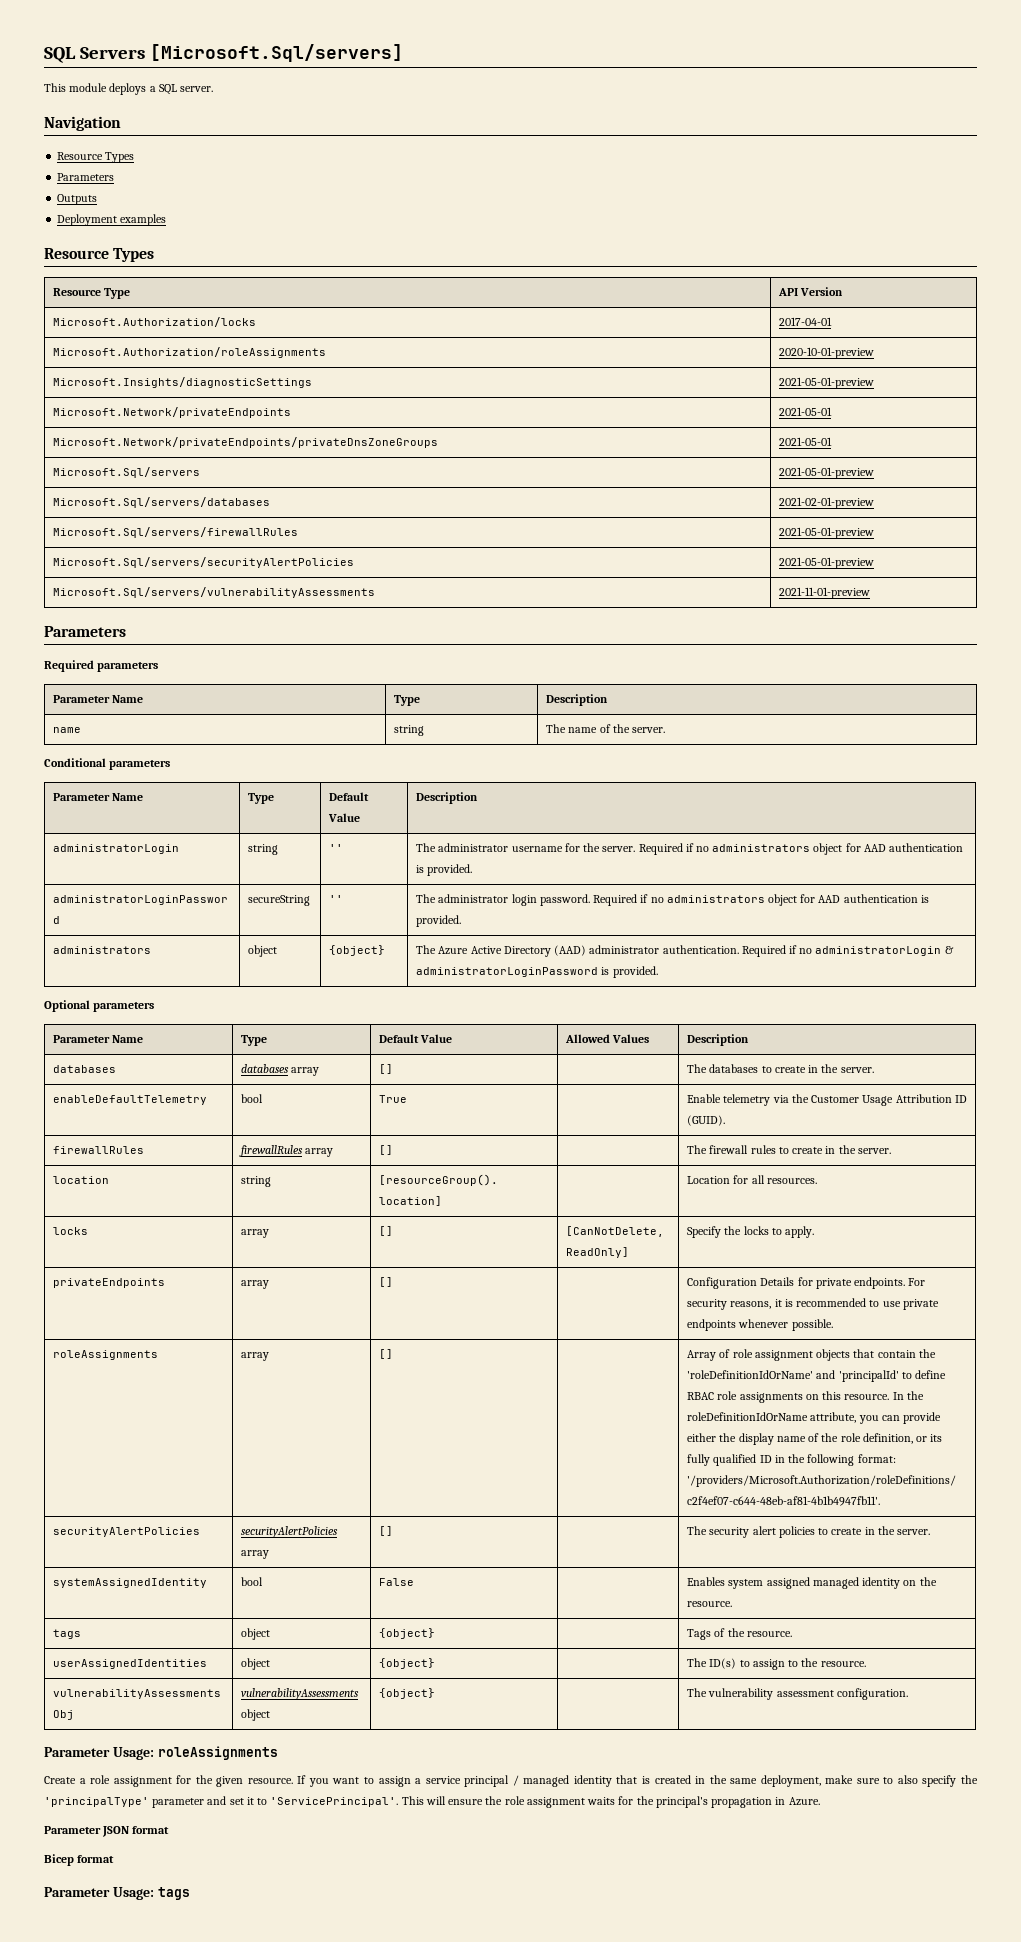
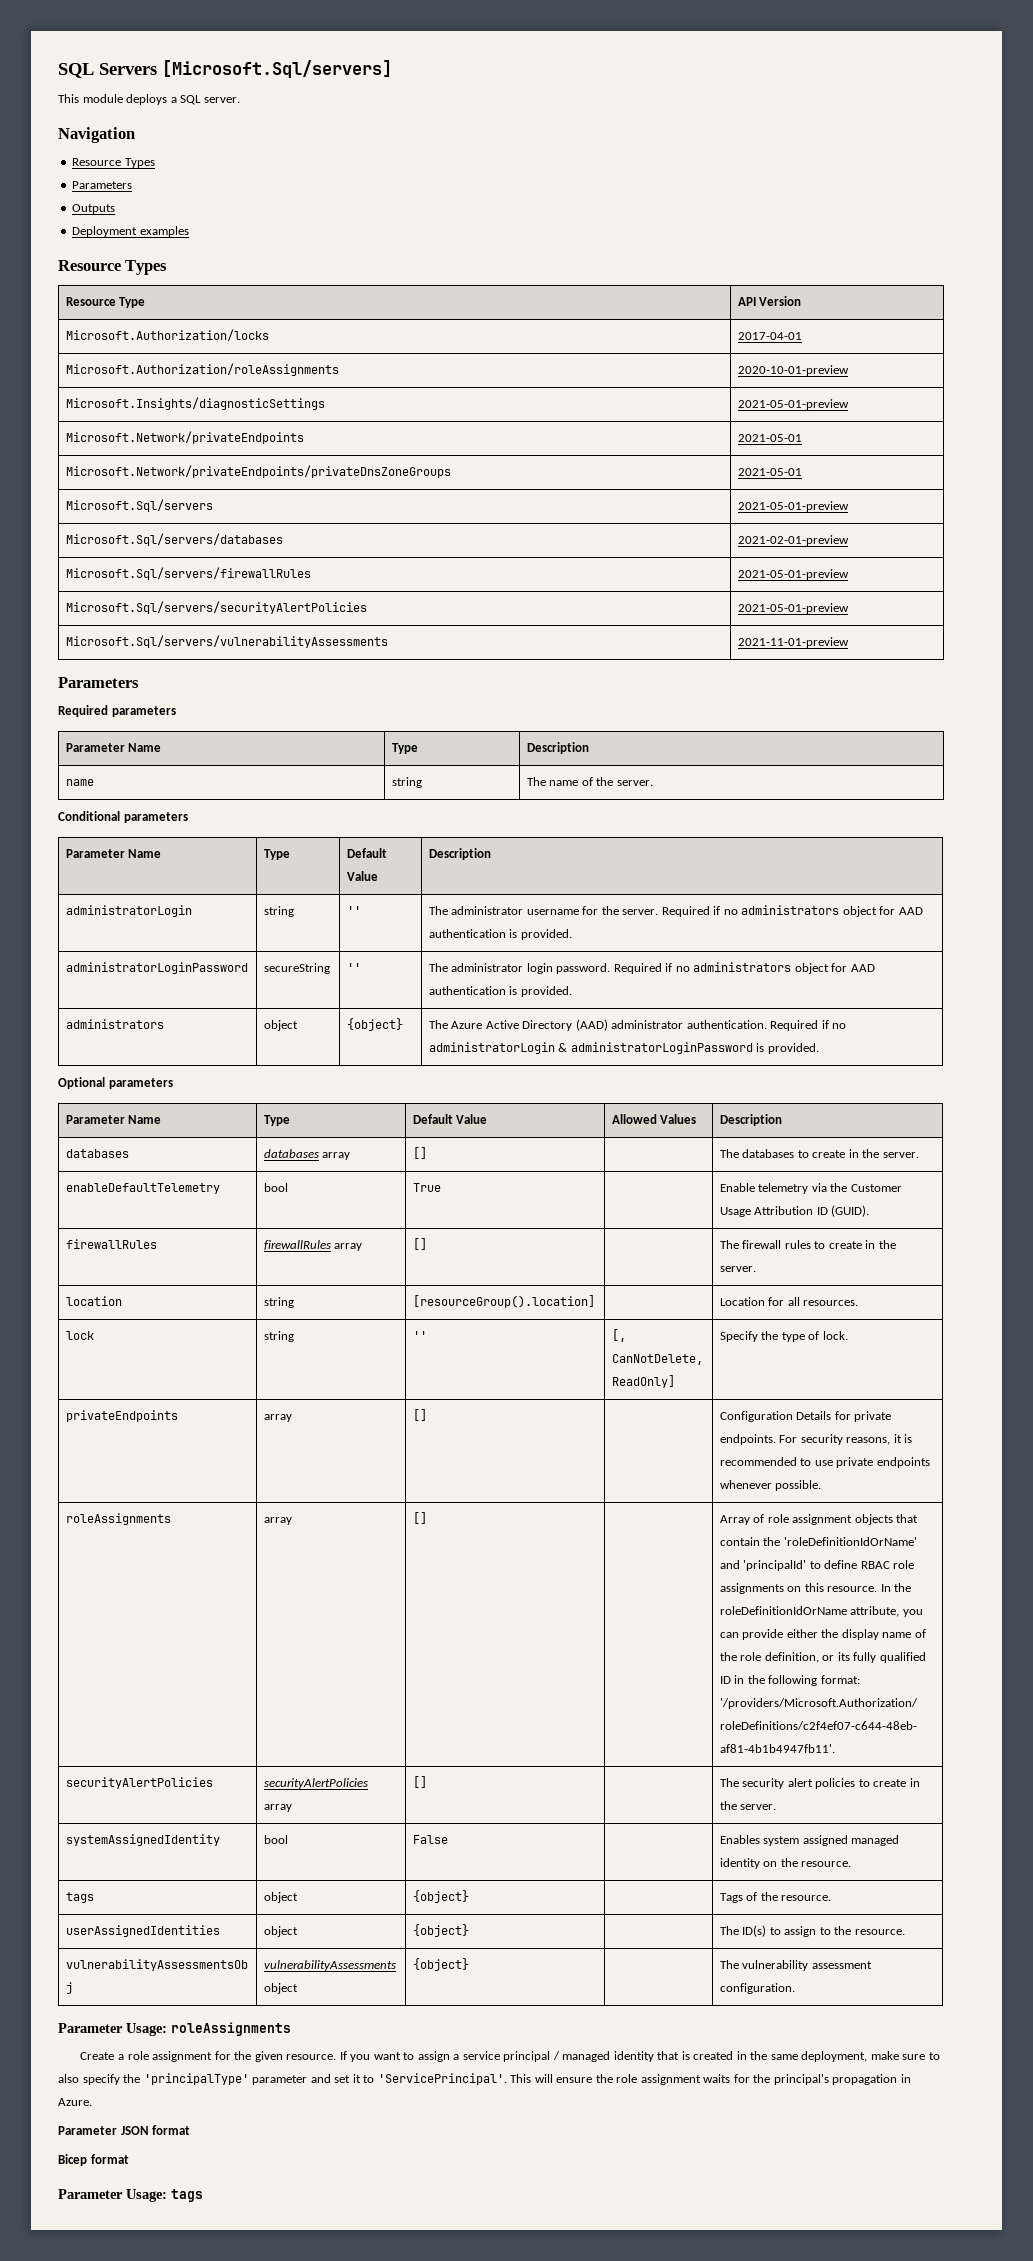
[53,1227,89,1235] [241,1229,270,1238] [379,1226,394,1236] [566,1226,665,1237] locks | array | [] | [CanNotDelete, -> [65,1331,94,1340] [263,1331,294,1342] [412,1331,427,1340] [611,1329,626,1342] [611,1354,703,1365] lock | string | '' | [, CanNotDelete,
[743,1226,815,1238] locks to apply. -> [781,1331,848,1342] type of lock.

